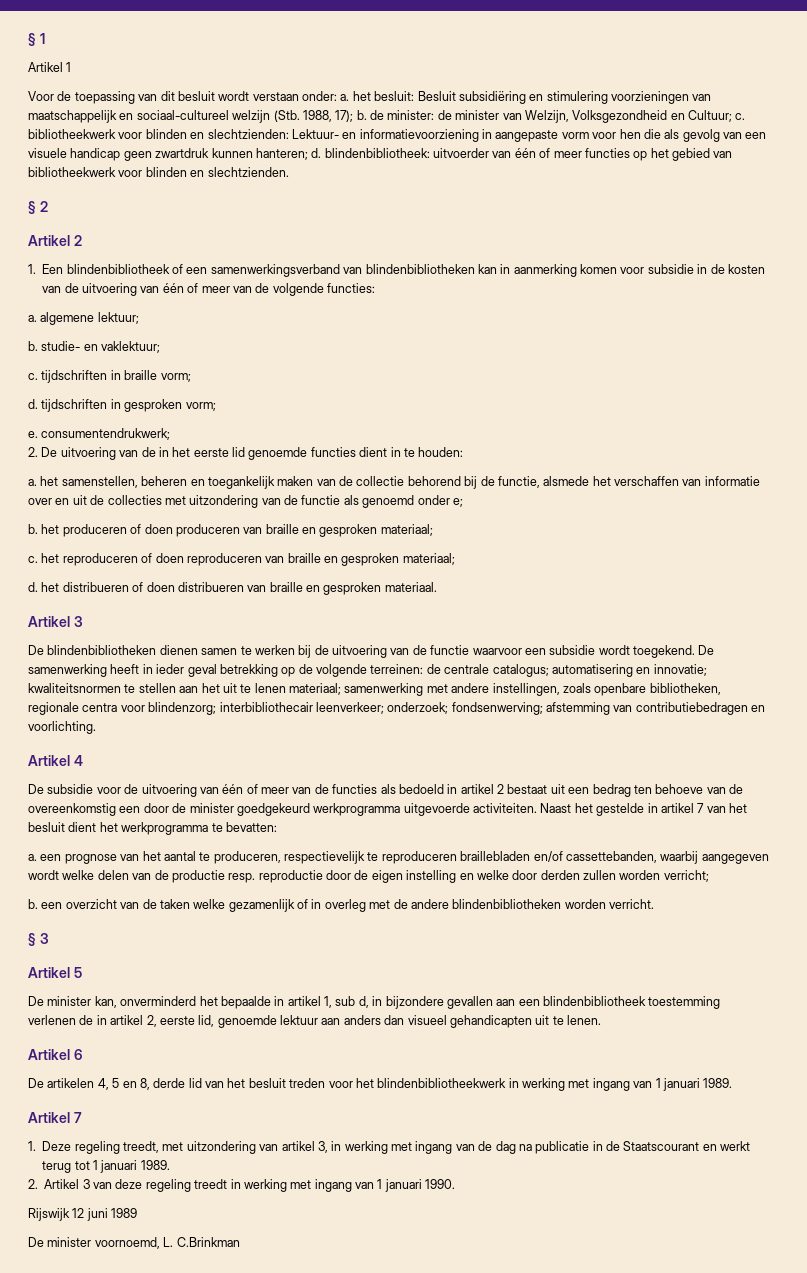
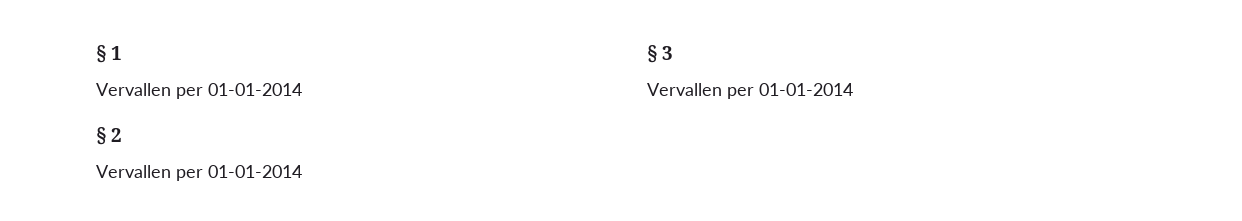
[28,62,72,72] [28,91,712,104] [28,110,746,123] [28,129,767,142] [28,148,733,161] [28,167,289,177] [28,201,48,214] [28,235,82,246] [28,264,765,277] [42,283,375,296] [28,312,139,325] [28,341,161,353] [28,370,191,383] [28,399,216,412] [28,428,171,440] [28,447,464,460] [28,476,760,489] [28,495,463,508] [28,524,433,537] [28,553,455,566] [28,582,437,595] [28,616,83,627] [28,645,715,658] [28,664,707,677] [28,683,721,696] [28,702,766,715] [28,721,96,734] [28,755,83,766] [28,784,743,797] [28,803,747,816] [28,822,277,835] [28,851,769,864] [28,870,709,883] [28,899,654,912] [28,933,49,946] [28,967,82,978] [28,996,721,1009] [28,1015,601,1028] [28,1049,82,1060] [28,1078,733,1091] [28,1112,82,1123] [28,1141,751,1154] [42,1160,170,1173] [28,1179,456,1192] [28,1208,138,1221] [28,1237,240,1249] Artikel 1 // Voor de toepassing van dit besluit wordt verstaan onder: a. het besluit: Besluit subsidiëring en stimulering voorzieningen van maatschappelijk en sociaal-cultureel welzijn (Stb. 1988, 17); b. de minister: de minister van Welzijn, Volksgezondheid en Cultuur; c. bibliotheekwerk voor blinden en slechtzienden: Lektuur- en informatievoorziening in aangepaste vorm voor hen die als gevolg van een visuele handicap geen zwartdruk kunnen hanteren; d. blindenbibliotheek: uitvoerder van één of meer functies op het gebied van bibliotheekwerk voor blinden en slechtzienden. // § 2 // Artikel 2 // 1. Een blindenbibliotheek of een samenwerkingsverband van blindenbibliotheken kan in aanmerking komen voor subsidie in de kosten van de uitvoering van één of meer van de volgende functies: // a. algemene lektuur; // b. studie- en vaklektuur; // c. tijdschriften in braille vorm; // d. tijdschriften in gesproken vorm; // e. consumentendrukwerk; // 2. De uitvoering van de in het eerste lid genoemde functies dient in te houden: // a. het samenstellen, beheren en toegankelijk maken van de collectie behorend bij de functie, alsmede het verschaffen van informatie over en uit de collecties met uitzondering van de functie als genoemd onder e; // b. het produceren of doen produceren van braille en gesproken materiaal; // c. het reproduceren of doen reproduceren van braille en gesproken materiaal; // d. het distribueren of doen distribueren van braille en gesproken materiaal. // Artikel 3 // De blindenbibliotheken dienen samen te werken bij de uitvoering van de functie waarvoor een subsidie wordt toegekend. De samenwerking heeft in ieder geval betrekking op de volgende terreinen: de centrale catalogus; automatisering en innovatie; kwaliteitsnormen te stellen aan het uit te lenen materiaal; samenwerking met andere instellingen, zoals openbare bibliotheken, regionale centra voor blindenzorg; interbibliothecair leenverkeer; onderzoek; fondsenwerving; afstemming van contributiebedragen en voorlichting. // Artikel 4 // De subsidie voor de uitvoering van één of meer van de functies als bedoeld in artikel 2 bestaat uit een bedrag ten behoeve van de overeenkomstig een door de minister goedgekeurd werkprogramma uitgevoerde activiteiten. Naast het gestelde in artikel 7 van het besluit dient het werkprogramma te bevatten: // a. een prognose van het aantal te produceren, respectievelijk te reproduceren braillebladen en/of cassettebanden, waarbij aangegeven wordt welke delen van de productie resp. reproductie door de eigen instelling en welke door derden zullen worden verricht; // b. een overzicht van de taken welke gezamenlijk of in overleg met de andere blindenbibliotheken worden verricht. // § 3 // Artikel 5 // De minister kan, onverminderd het bepaalde in artikel 1, sub d, in bijzondere gevallen aan een blindenbibliotheek toestemming verlenen de in artikel 2, eerste lid, genoemde lektuur aan anders dan visueel gehandicapten uit te lenen. // Artikel 6 // De artikelen 4, 5 en 8, derde lid van het besluit treden voor het blindenbibliotheekwerk in werking met ingang van 1 januari 1989. // Artikel 7 // 1. Deze regeling treedt, met uitzondering van artikel 3, in werking met ingang van de dag na publicatie in de Staatscourant en werkt terug tot 1 januari 1989. // 2. Artikel 3 van deze regeling treedt in werking met ingang van 1 januari 1990. // Rijswijk 12 juni 1989 // De minister voornoemd, L. C.Brinkman -> [96,83,302,99] [96,127,123,145] [96,165,302,181] [647,45,674,63] [647,83,853,99] Vervallen per 01-01-2014 // § 2 // Vervallen per 01-01-2014 // § 3 // Vervallen per 01-01-2014

